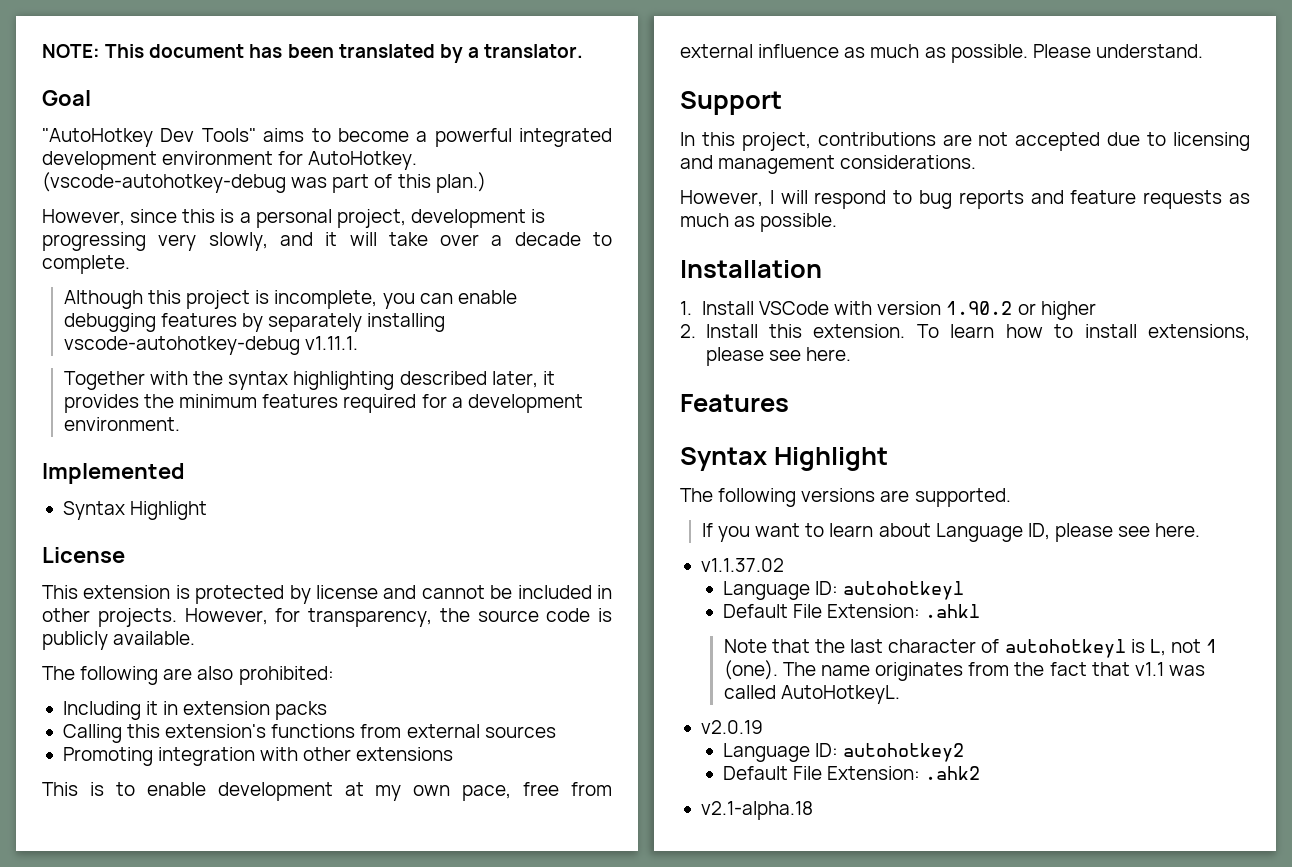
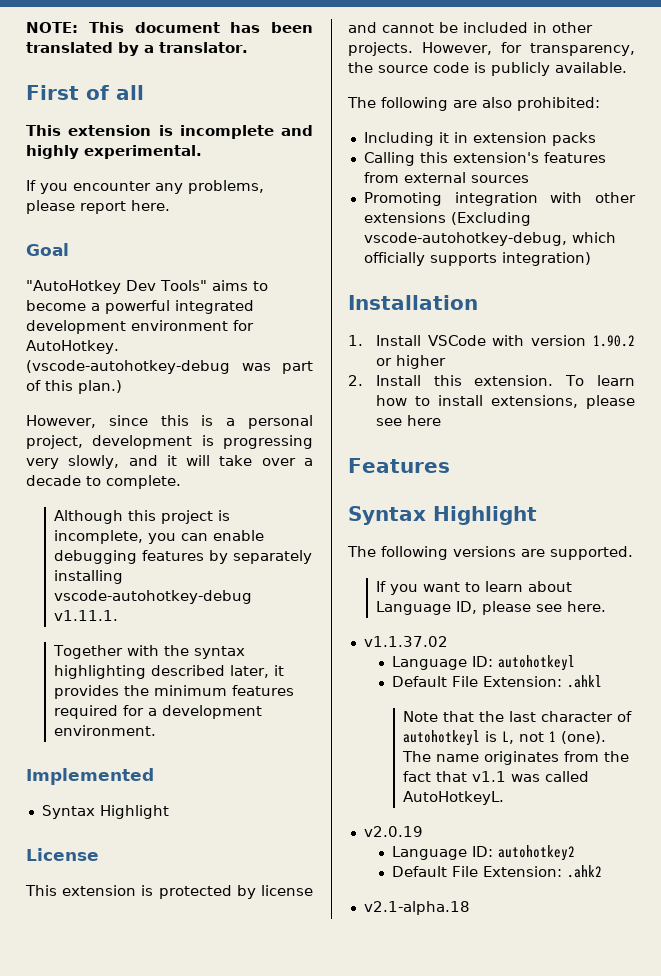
(584, 51) none -> [26,85,144,100] [26,125,313,139] [26,145,202,159] [26,180,264,194] [26,200,170,214] // First of all // This extension is incomplete and highly experimental. // If you encounter any problems, please report here.
[271,724,356,738] functions -> [543,152,606,163] features
[42,782,612,801] [680,44,1203,63] [680,91,782,115] [680,132,1250,151] [680,155,977,174] [680,190,1250,209] [680,213,838,232] // This is to enable development at my own pace, free from external influence as much as possible. Please understand. // Support // In this project, contributions are not accepted due to licensing and management considerations. // However, I will respond to bug reports and feature requests as much as possible. -> [450,212,531,226] [363,232,616,246] [363,252,591,266] (Excluding vscode-autohotkey-debug, which officially supports integration)
[805,347,851,361] here. -> [406,415,441,426] here

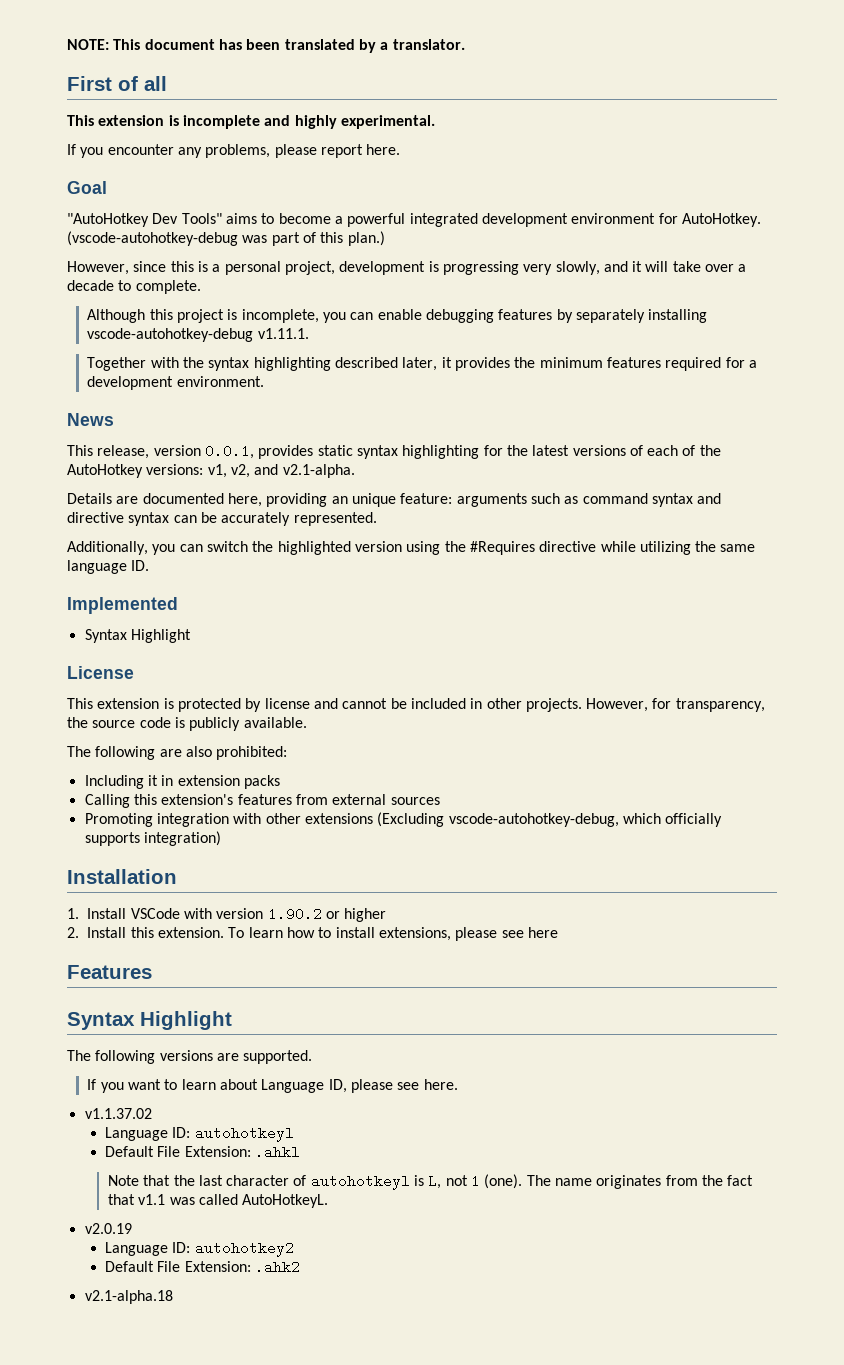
(156, 730) none -> [67,413,114,426] [67,444,721,459] [67,464,355,478] [67,493,722,507] [67,512,377,526] [67,541,756,555] [67,560,150,574] // News // This release, version 0.0.1, provides static syntax highlighting for the latest versions of each of the AutoHotkey versions: v1, v2, and v2.1-alpha. // Details are documented here, providing an unique feature: arguments such as command syntax and directive syntax can be accurately represented. // Additionally, you can switch the highlighted version using the #Requires directive while utilizing the same language ID.

